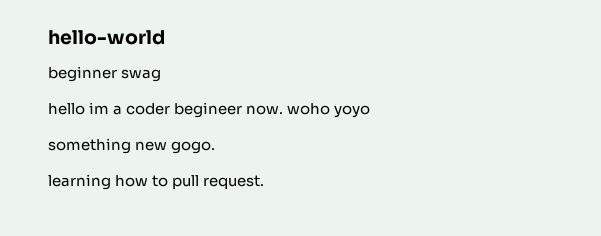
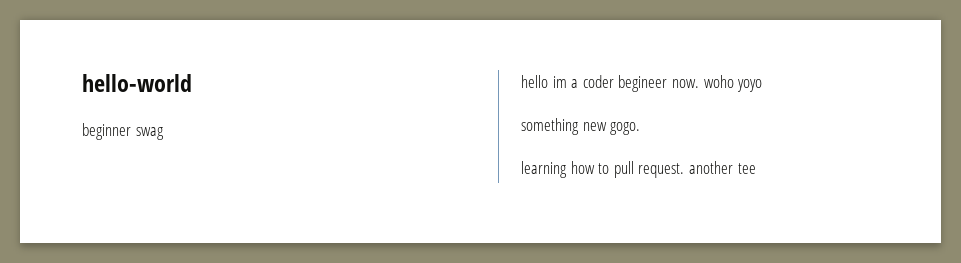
(265, 182) none -> [688,161,756,174] another tee

